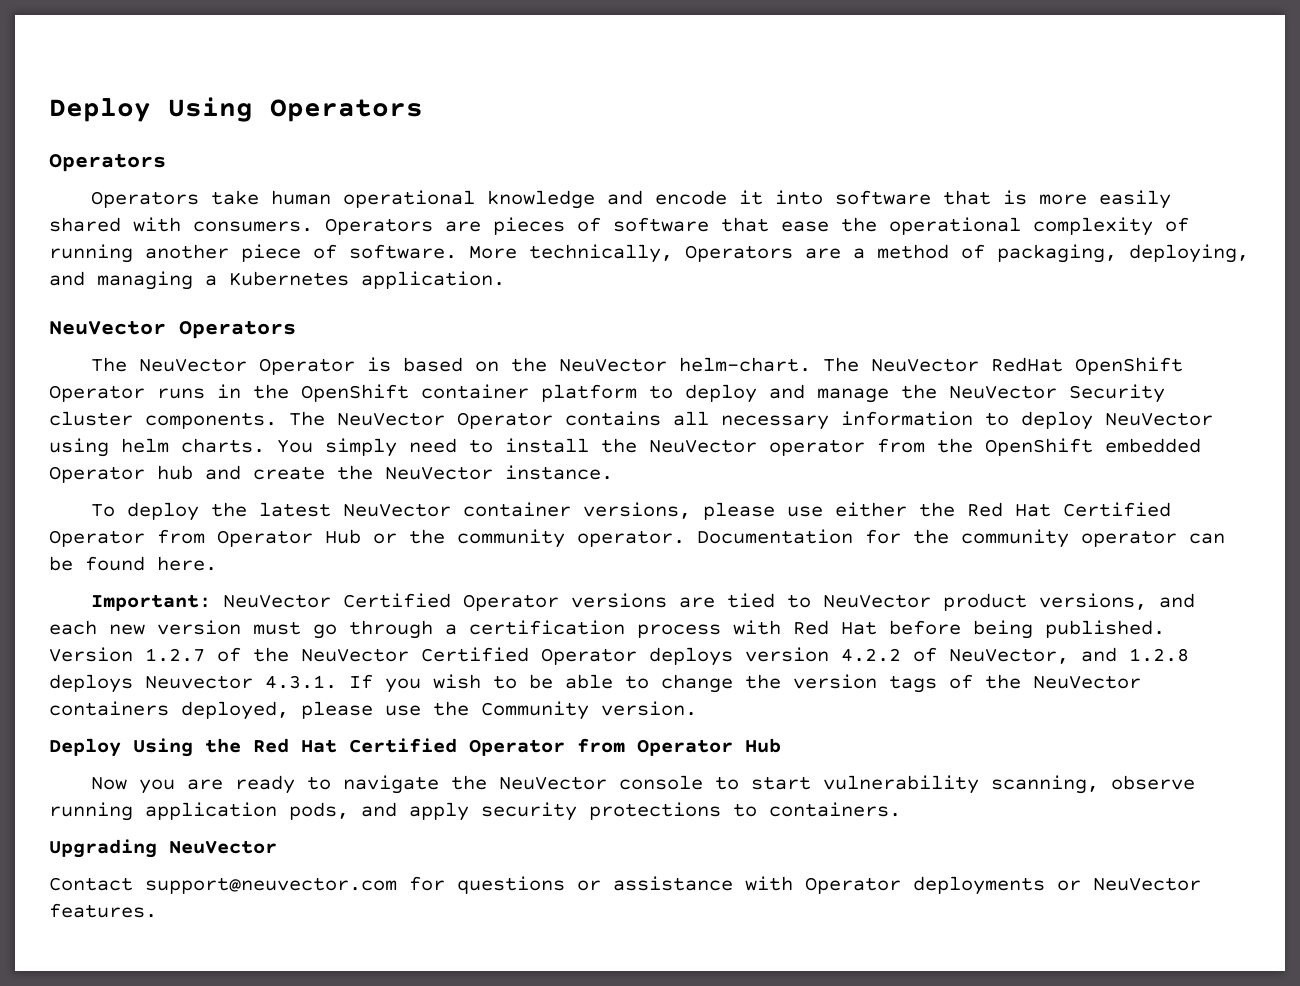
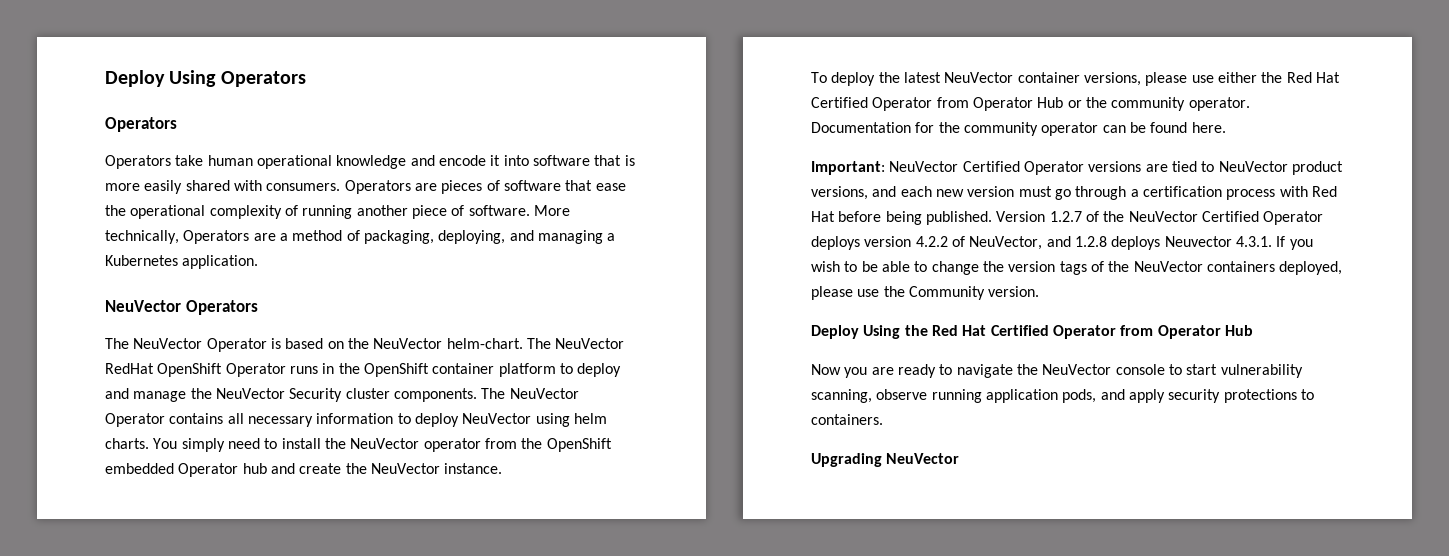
[49,876,1201,895] [49,903,157,918] // Contact support@neuvector.com for questions or assistance with Operator deployments or NeuVector features. -> (960, 458) none

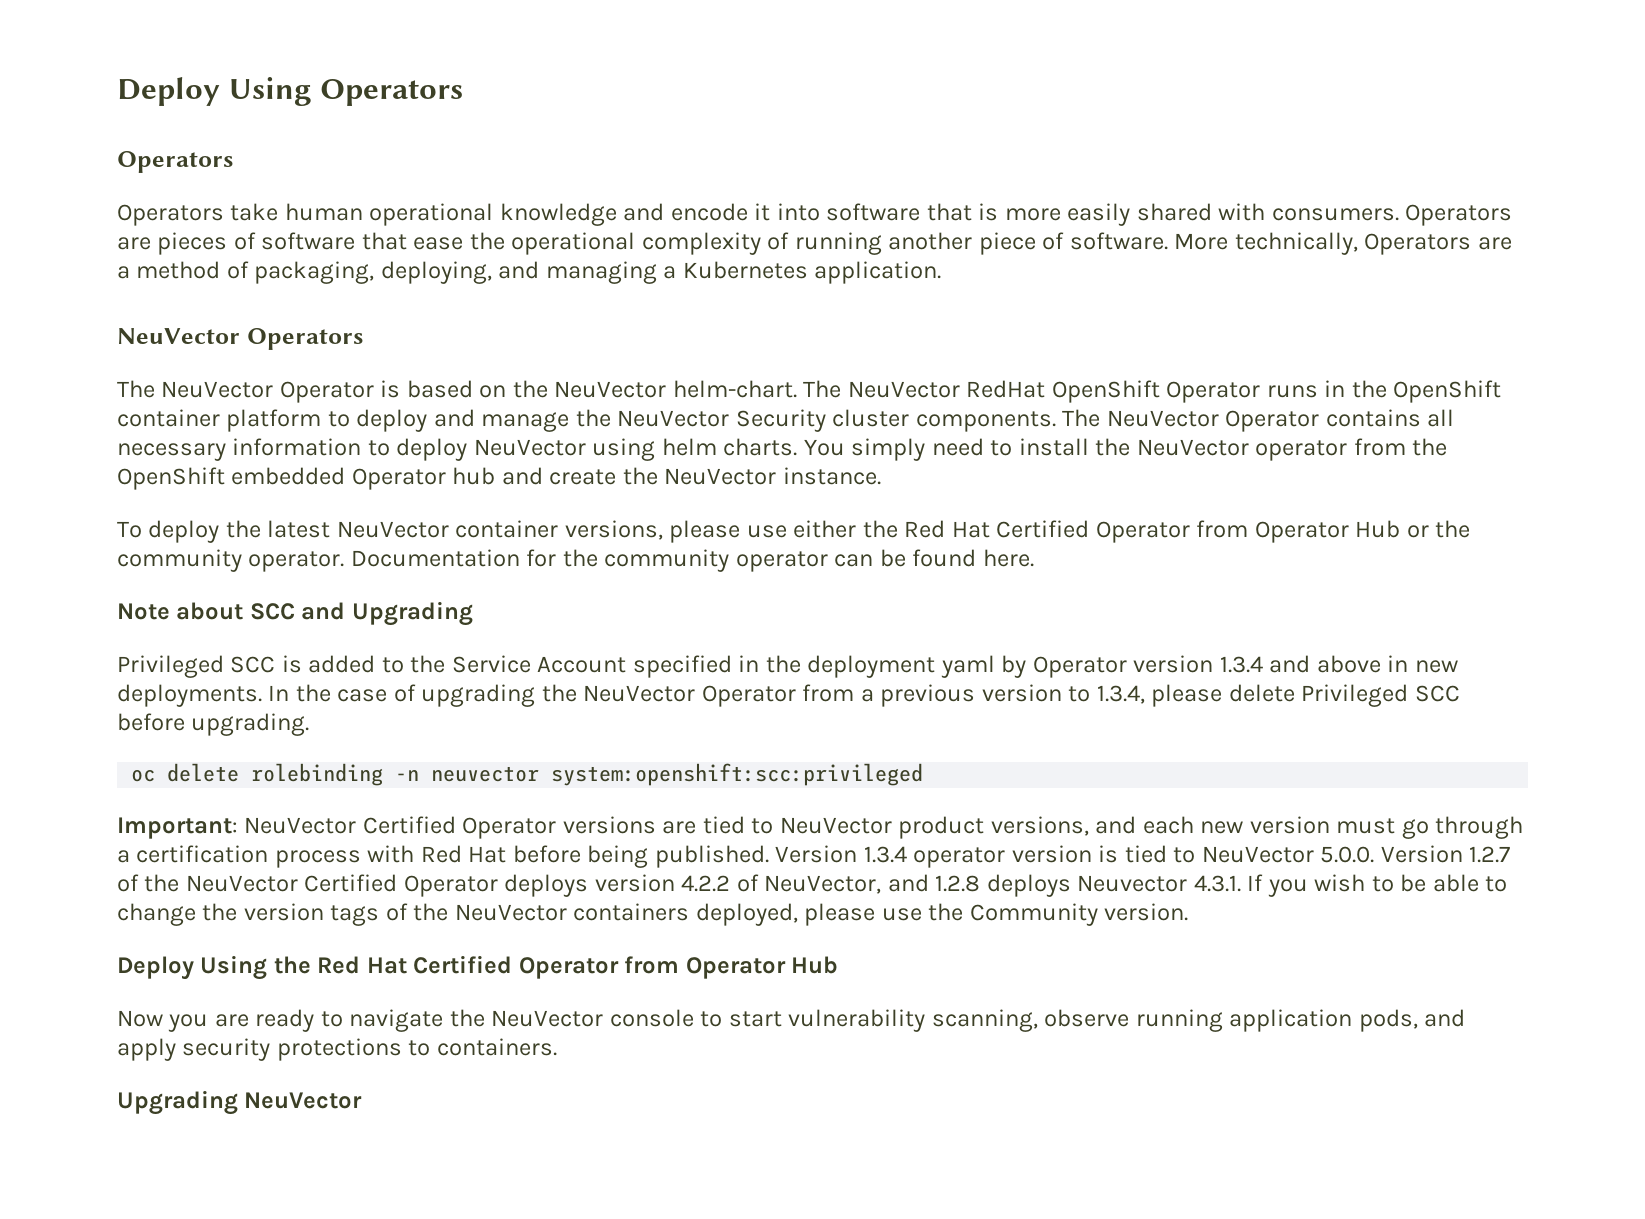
(1226, 127) none -> [117,601,473,626] [117,655,1458,678] [117,684,1460,707] [117,713,310,736] [131,763,924,786] // Note about SCC and Upgrading // Privileged SCC is added to the Service Account specified in the deployment yaml by Operator version 1.3.4 and above in new deployments. In the case of upgrading the NeuVector Operator from a previous version to 1.3.4, please delete Privileged SCC before upgrading. // oc delete rolebinding -n neuvector system:openshift:scc:privileged
(1046, 216) none -> [863,845,1463,868] 1.3.4 operator version is tied to NeuVector 5.0.0. Version

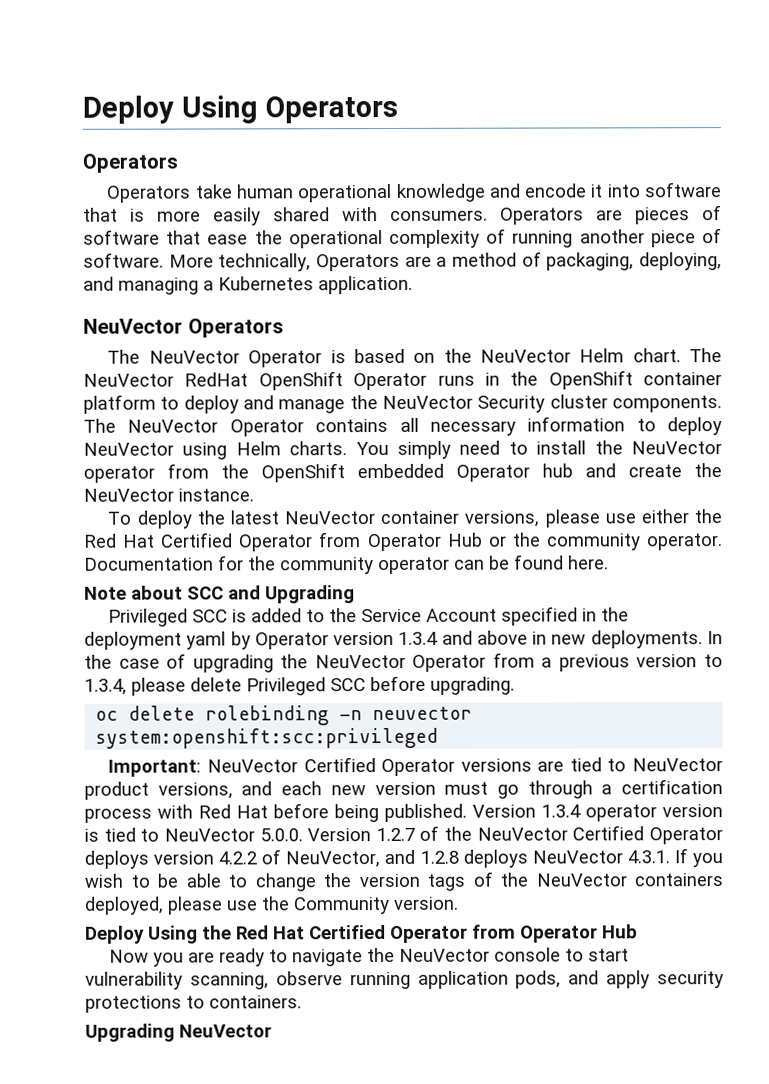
[672,380,797,398] helm-chart. -> [579,348,681,363] Helm chart.
[661,438,717,456] helm -> [235,441,281,456] Helm
[1077,875,1188,892] Neuvector -> [531,850,623,864] NeuVector

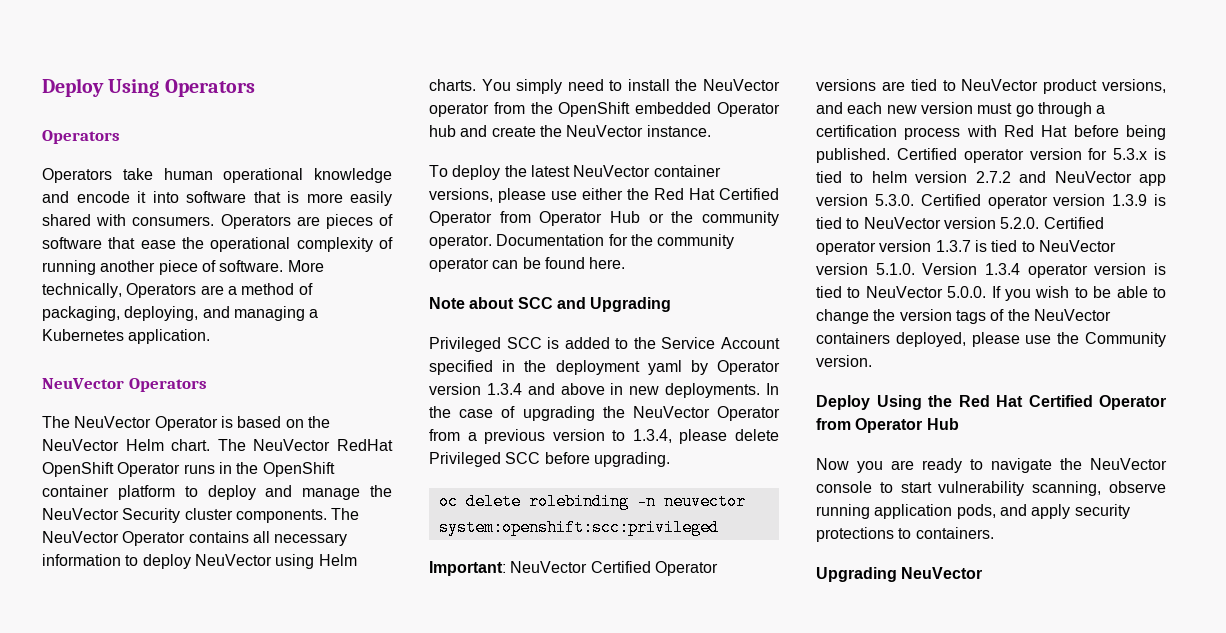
(467, 813) none -> [896,148,1166,163] [816,171,1166,186] [816,194,1166,209] [816,217,1104,229] [816,240,1116,255] [816,263,915,275] Certified operator version for 5.3.x is tied to helm version 2.7.2 and NeuVector app version 5.3.0. Certified operator version 1.3.9 is tied to NeuVector version 5.2.0. Certified operator version 1.3.7 is tied to NeuVector version 5.1.0.
[307,825,723,845] [84,849,670,869] Version 1.2.7 of the NeuVector Certified Operator deploys version 4.2.2 of NeuVector, and 1.2.8 deploys NeuVector 4.3.1. -> (987, 292) none

